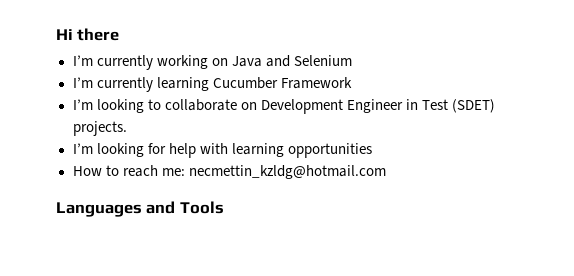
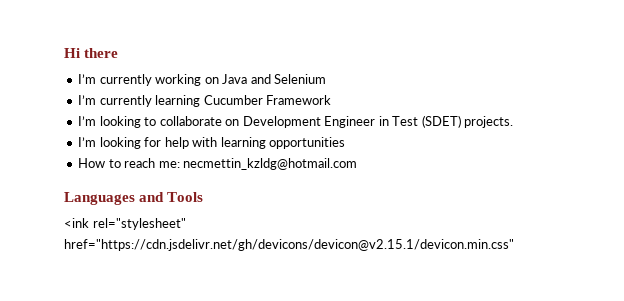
(224, 207) none -> [64,218,186,230] [64,239,514,251] // <ink rel="stylesheet" href="https://cdn.jsdelivr.net/gh/devicons/devicon@v2.15.1/devicon.min.css"

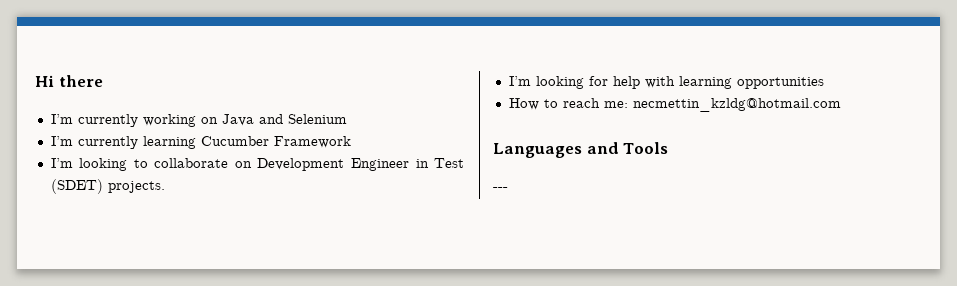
[64,218,186,230] [64,239,514,251] <ink rel="stylesheet" href="https://cdn.jsdelivr.net/gh/devicons/devicon@v2.15.1/devicon.min.css" -> [493,187,508,191] ---

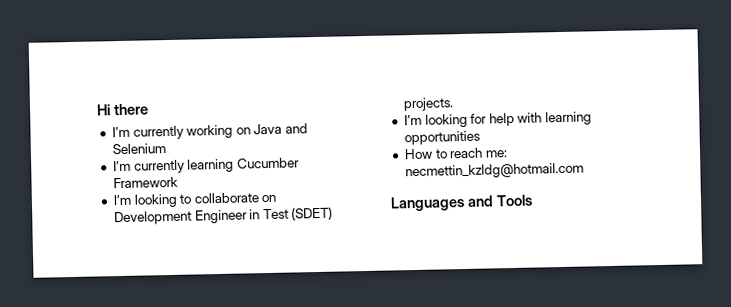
[493,187,508,191] // --- -> (533, 200) none

